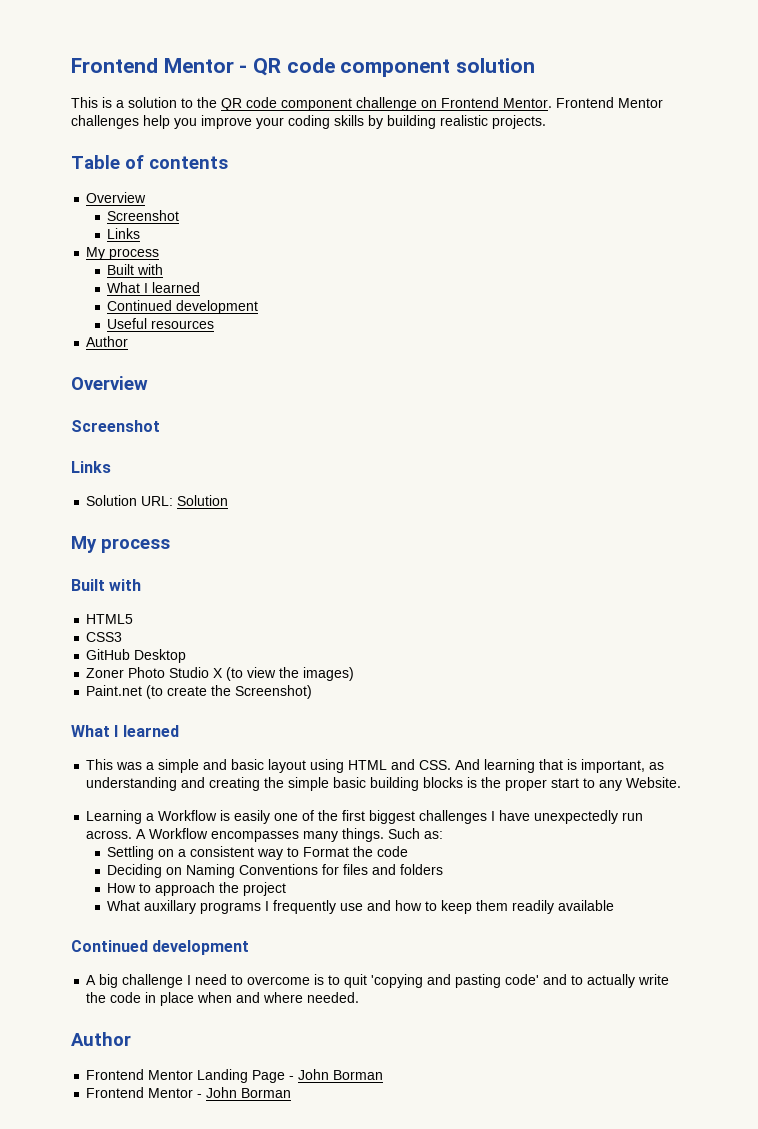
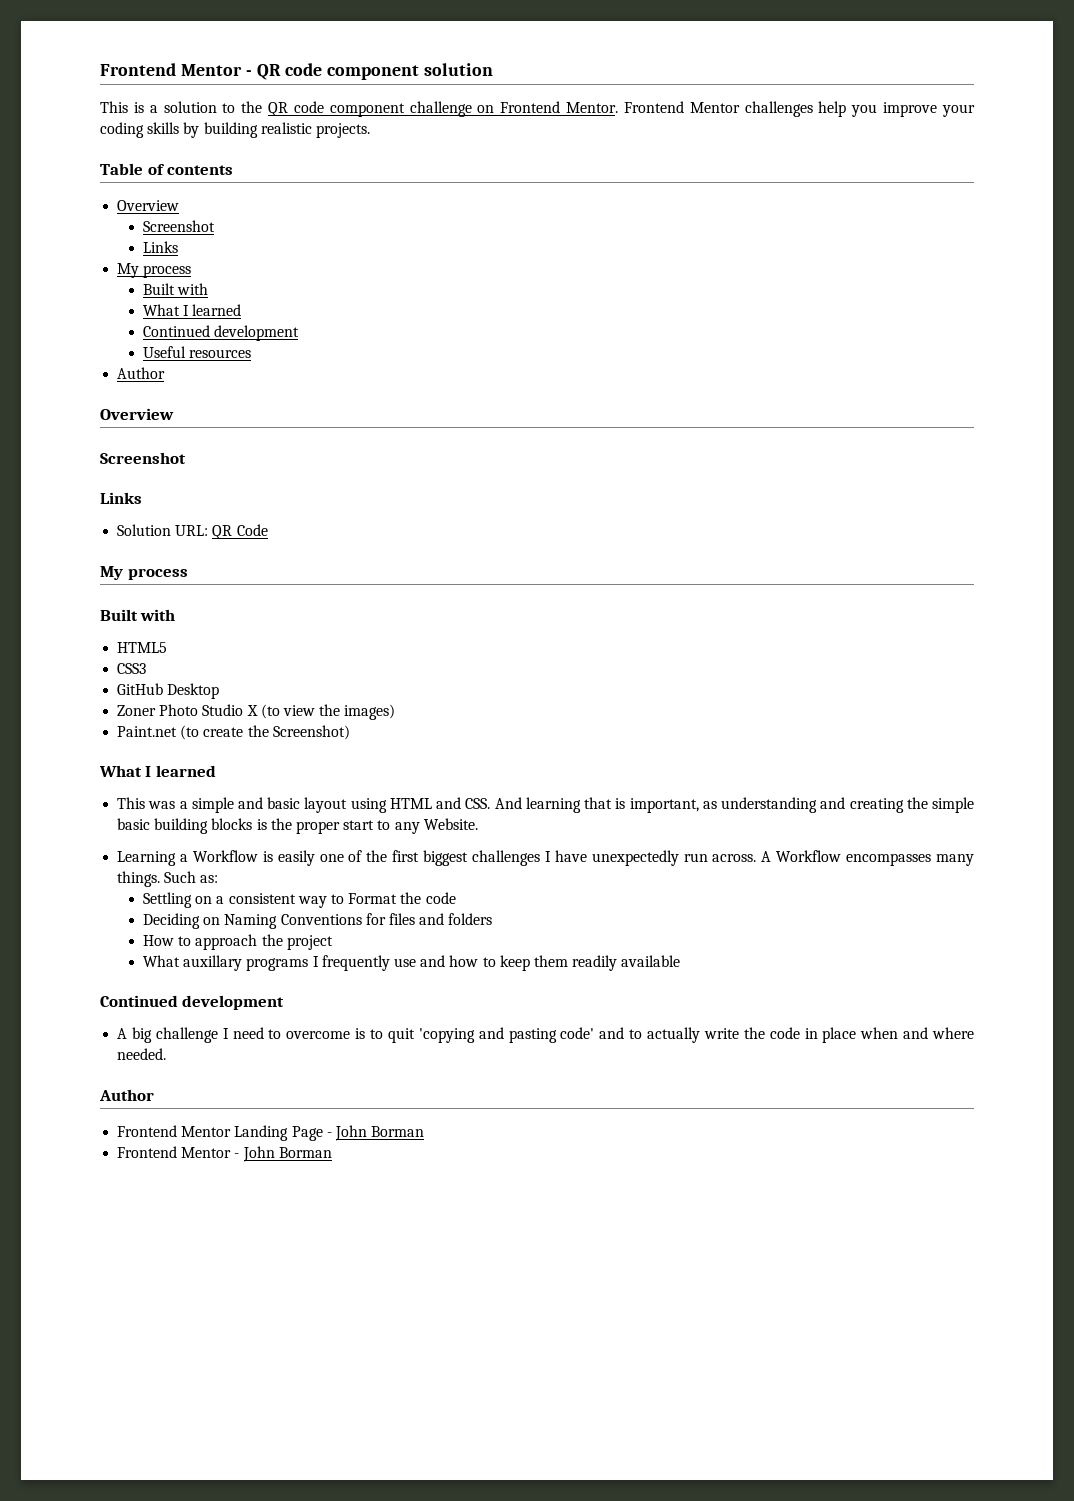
[177,495,229,506] Solution -> [212,524,268,539] QR Code

